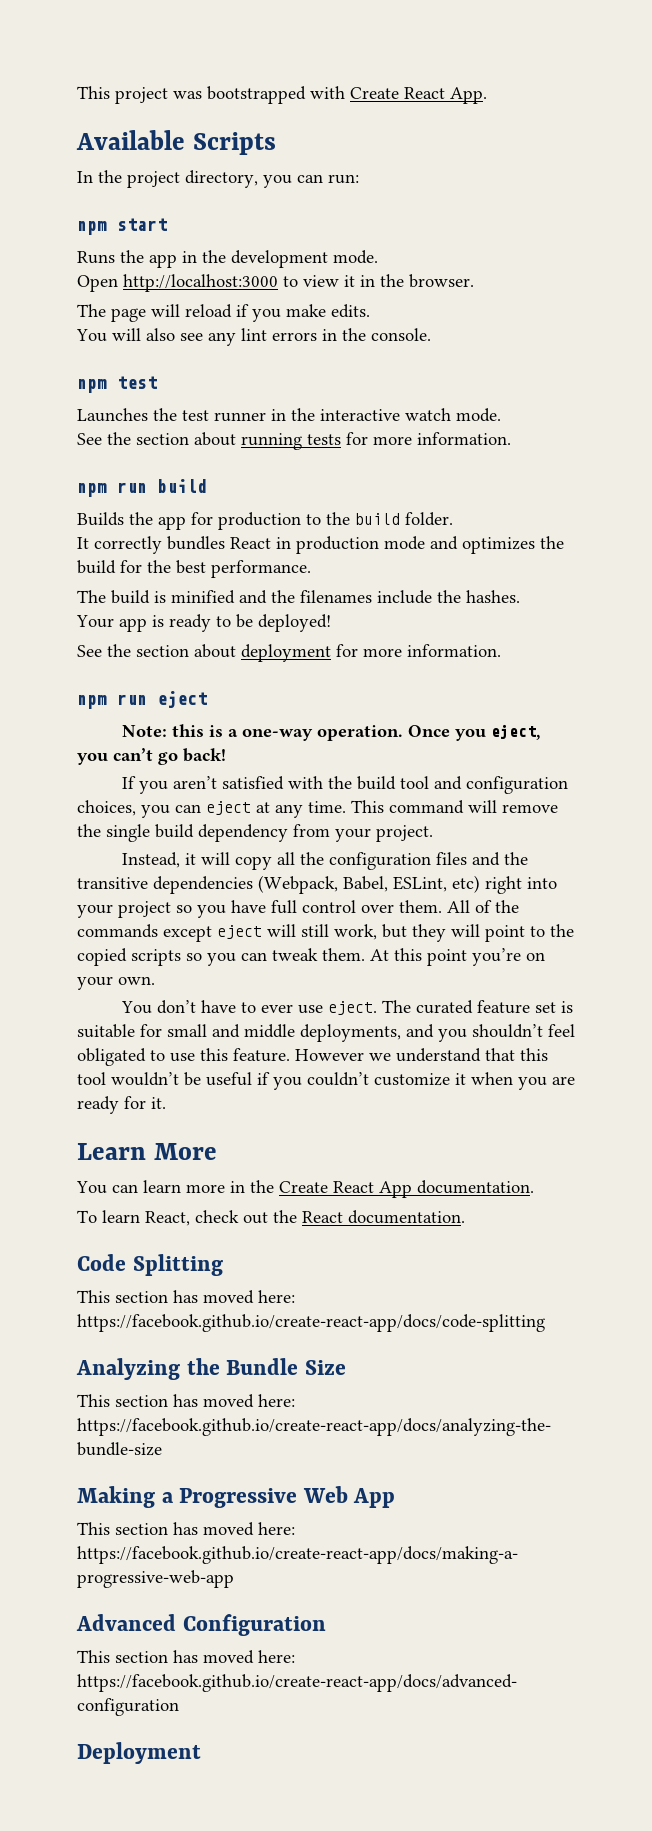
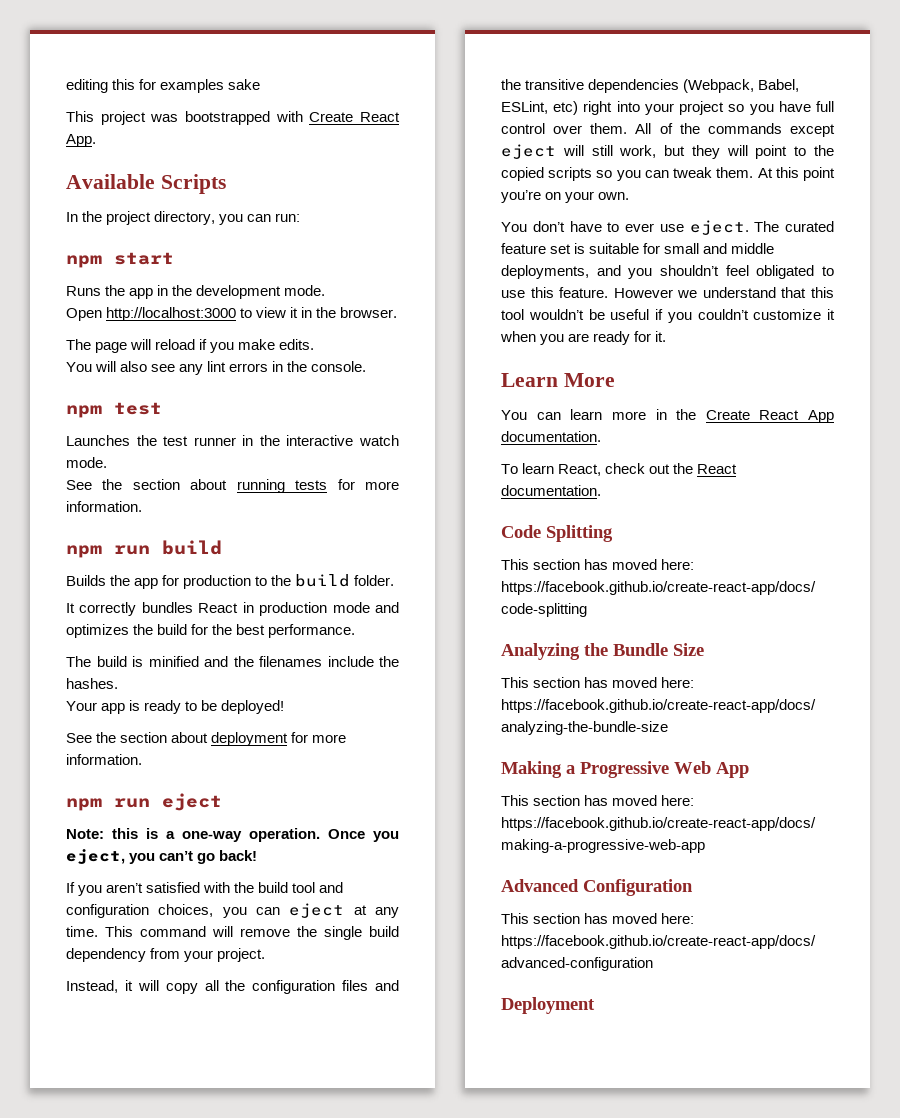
(77, 92) none -> [66,79,261,93] editing this for examples sake //

